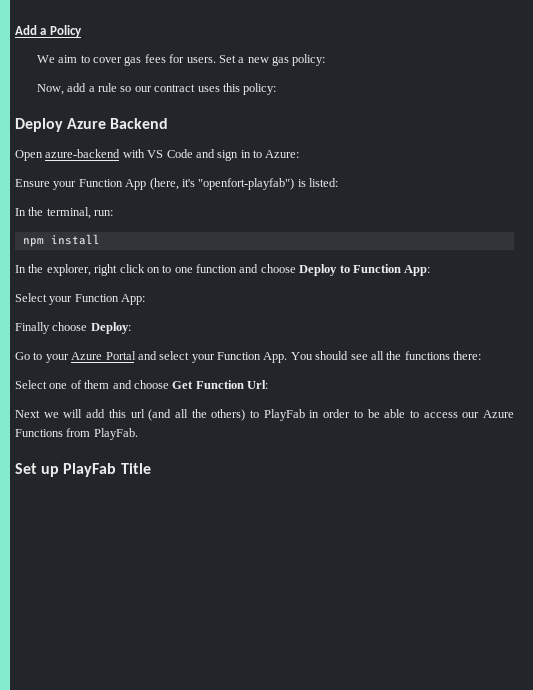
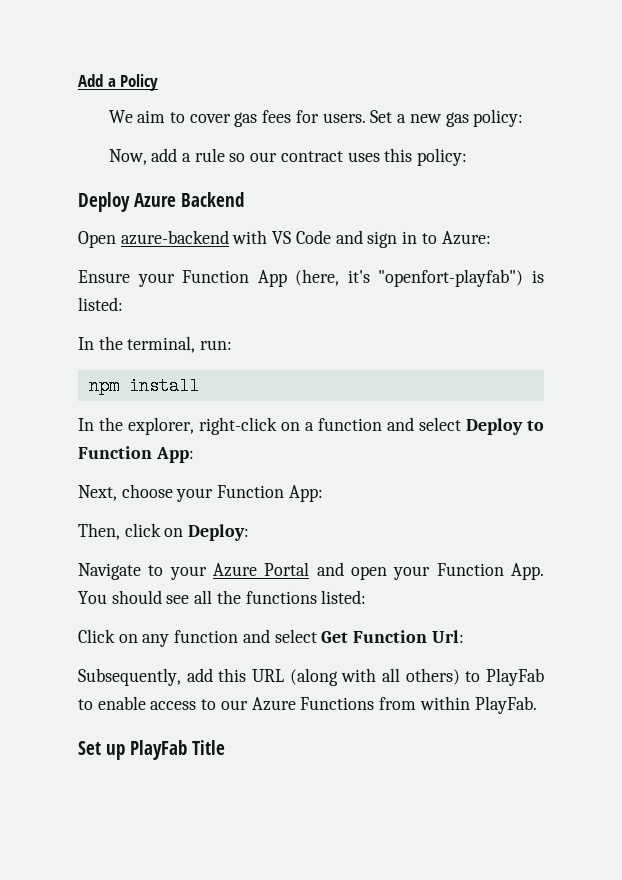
[94,264,296,276] right click on to one function and choose -> [199,417,461,435] right-click on a function and select
[15,293,47,302] Select -> [78,484,173,501] Next, choose
[15,322,88,334] Finally choose -> [78,523,184,540] Then, click on
[15,352,30,360] Go -> [78,563,141,580] Navigate
[159,351,190,360] select -> [351,566,388,580] open
[453,351,481,360] [15,380,268,389] [15,409,458,421] there: // Select one of them and choose Get Function Url: // Next we will add this url (and all the others) to PlayFab in order to be able to access -> [321,590,367,604] [78,629,464,647] [78,668,544,686] [78,696,217,710] listed: // Click on any function and select Get Function Url: // Subsequently, add this URL (along with all others) to PlayFab to enable access to
(91, 432) none -> [419,696,470,710] within

